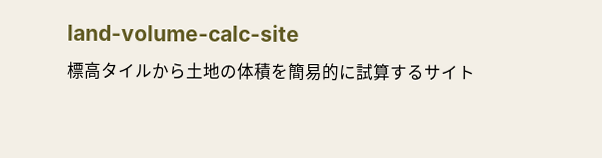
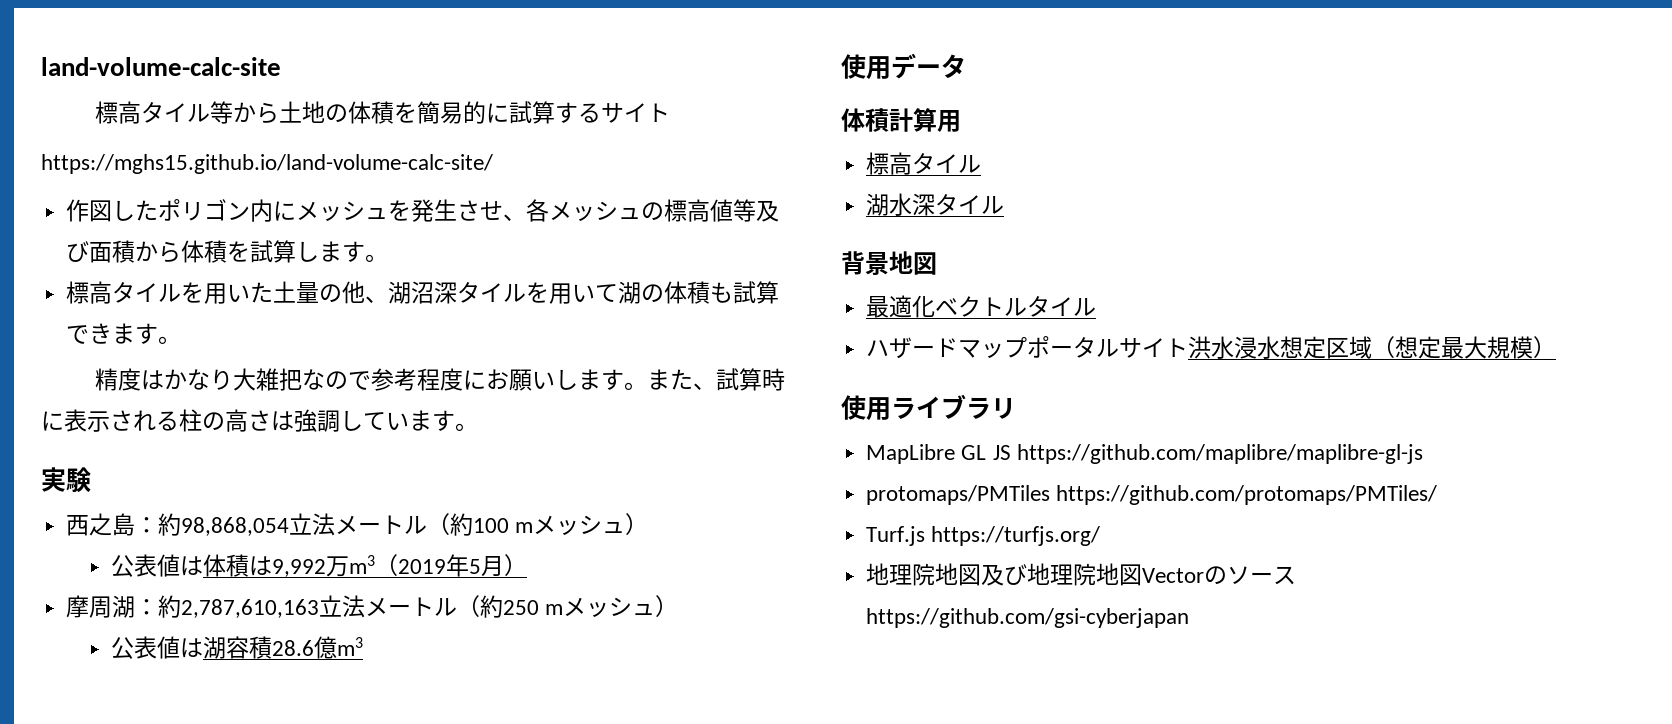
(153, 71) none -> [209,101,233,124] 等
(476, 72) none -> [41,154,493,174] [66,199,780,222] [66,240,389,263] [66,281,780,304] [66,323,182,344] [94,368,785,391] [41,409,478,432] [41,467,91,493] [66,513,649,536] [111,554,528,577] [66,595,679,618] [111,636,364,659] [841,53,966,80] [841,108,961,132] [866,152,982,175] [866,193,1005,216] [841,251,937,275] [866,295,1097,318] [866,336,1557,359] [841,394,1016,421] [866,444,1423,464] [866,485,1438,505] [866,526,1101,546] [866,563,1297,586] [866,608,1190,628] // https://mghs15.github.io/land-volume-calc-site/ // 作図したポリゴン内にメッシュを発生させ、各メッシュの標高値等及び面積から体積を試算します。 // 標高タイルを用いた土量の他、湖沼深タイルを用いて湖の体積も試算できます。 // 精度はかなり大雑把なので参考程度にお願いします。また、試算時に表示される柱の高さは強調しています。 // 実験 // 西之島：約98,868,054立法メートル（約100 mメッシュ） // 公表値は体積は9,992万m3（2019年5月） // 摩周湖：約2,787,610,163立法メートル（約250 mメッシュ） // 公表値は湖容積28.6億m3 // 使用データ // 体積計算用 // 標高タイル // 湖水深タイル // 背景地図 // 最適化ベクトルタイル // ハザードマップポータルサイト洪水浸水想定区域（想定最大規模） // 使用ライブラリ // MapLibre GL JS https://github.com/maplibre/maplibre-gl-js // protomaps/PMTiles https://github.com/protomaps/PMTiles/ // Turf.js https://turfjs.org/ // 地理院地図及び地理院地図Vectorのソースhttps://github.com/gsi-cyberjapan

